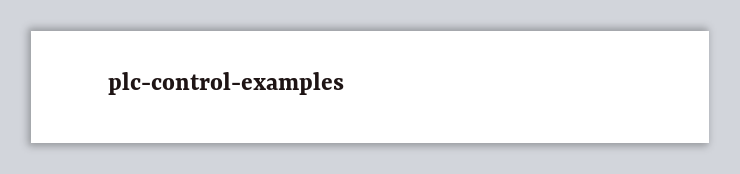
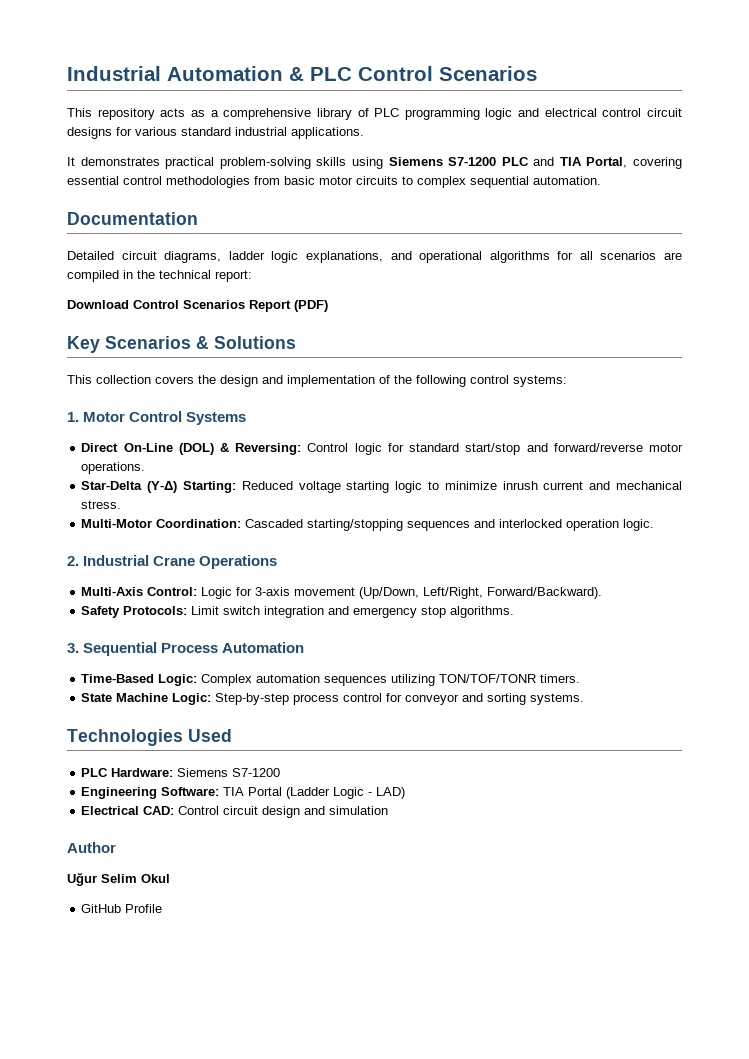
[108,72,344,95] plc-control-examples -> [67,66,537,81] [67,108,682,120] [67,127,364,139] [67,157,682,169] [67,176,601,188] [67,212,198,225] [67,251,683,263] [67,270,252,282] [67,300,328,312] [67,336,296,353] [67,375,567,387] [67,411,247,425] [81,443,684,455] [81,462,146,474] [81,481,683,493] [81,500,122,509] [81,519,655,531] [67,555,278,569] [81,587,603,599] [81,606,515,618] [67,642,305,656] [81,674,581,686] [81,693,585,705] [67,729,232,746] [81,768,281,777] [81,787,406,799] [81,806,389,818] [67,842,116,853] [67,873,170,886] [81,904,163,913] Industrial Automation & PLC Control Scenarios // This repository acts as a comprehensive library of PLC programming logic and electrical control circuit designs for various standard industrial applications. // It demonstrates practical problem-solving skills using Siemens S7-1200 PLC and TIA Portal, covering essential control methodologies from basic motor circuits to complex sequential automation. // Documentation // Detailed circuit diagrams, ladder logic explanations, and operational algorithms for all scenarios are compiled in the technical report: // Download Control Scenarios Report (PDF) // Key Scenarios & Solutions // This collection covers the design and implementation of the following control systems: // 1. Motor Control Systems // Direct On-Line (DOL) & Reversing: Control logic for standard start/stop and forward/reverse motor operations. // Star-Delta (Y-Δ) Starting: Reduced voltage starting logic to minimize inrush current and mechanical stress. // Multi-Motor Coordination: Cascaded starting/stopping sequences and interlocked operation logic. // 2. Industrial Crane Operations // Multi-Axis Control: Logic for 3-axis movement (Up/Down, Left/Right, Forward/Backward). // Safety Protocols: Limit switch integration and emergency stop algorithms. // 3. Sequential Process Automation // Time-Based Logic: Complex automation sequences utilizing TON/TOF/TONR timers. // State Machine Logic: Step-by-step process control for conveyor and sorting systems. // Technologies Used // PLC Hardware: Siemens S7-1200 // Engineering Software: TIA Portal (Ladder Logic - LAD) // Electrical CAD: Control circuit design and simulation // Author // Uğur Selim Okul // GitHub Profile

